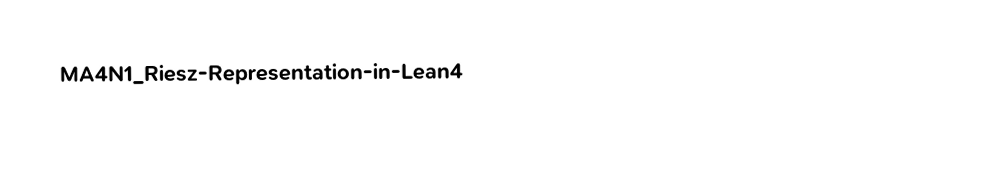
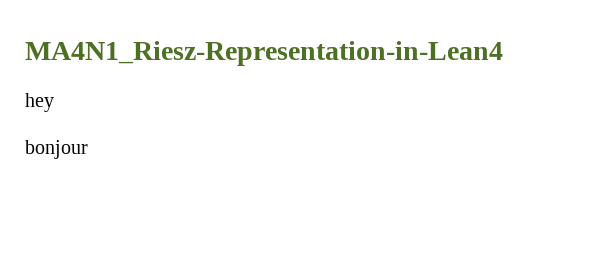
(463, 74) none -> [25,93,54,112] [25,140,88,159] // hey // bonjour

